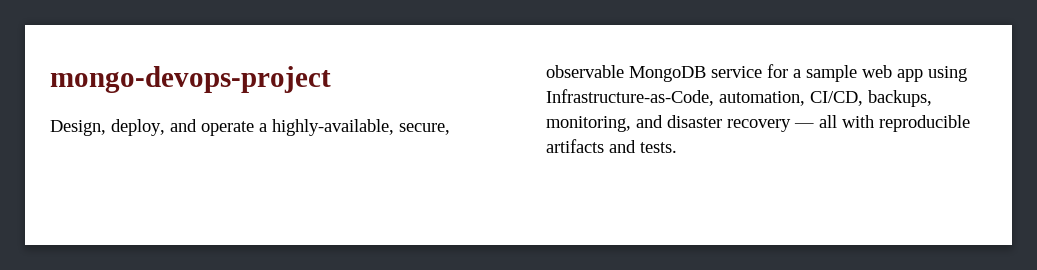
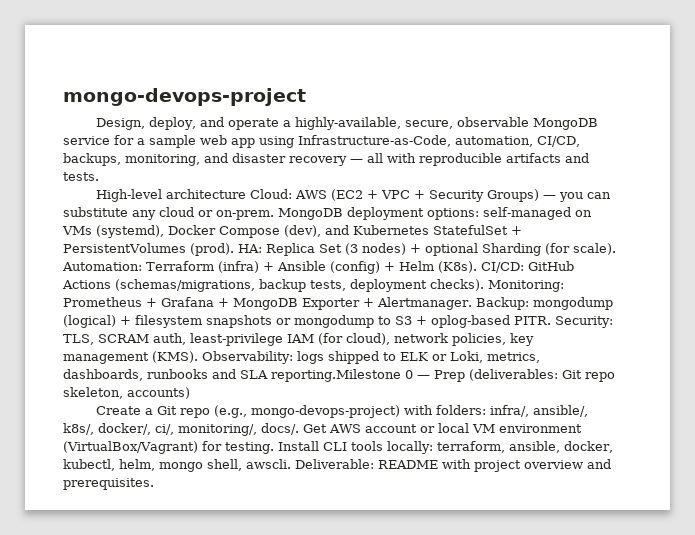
(677, 147) none -> [96,189,612,202] [63,207,592,220] [62,225,522,238] [63,243,616,256] [62,261,574,274] [62,279,564,292] [63,297,613,310] [63,315,613,328] [63,333,534,346] [63,351,540,364] [63,369,615,382] [63,387,190,399] [96,405,589,418] [63,423,582,436] [63,441,613,454] [63,459,611,472] [63,478,154,490] // High-level architecture Cloud: AWS (EC2 + VPC + Security Groups) — you can substitute any cloud or on-prem. MongoDB deployment options: self-managed on VMs (systemd), Docker Compose (dev), and Kubernetes StatefulSet + PersistentVolumes (prod). HA: Replica Set (3 nodes) + optional Sharding (for scale). Automation: Terraform (infra) + Ansible (config) + Helm (K8s). CI/CD: GitHub Actions (schemas/migrations, backup tests, deployment checks). Monitoring: Prometheus + Grafana + MongoDB Exporter + Alertmanager. Backup: mongodump (logical) + filesystem snapshots or mongodump to S3 + oplog-based PITR. Security: TLS, SCRAM auth, least-privilege IAM (for cloud), network policies, key management (KMS). Observability: logs shipped to ELK or Loki, metrics, dashboards, runbooks and SLA reporting.Milestone 0 — Prep (deliverables: Git repo skeleton, accounts) // Create a Git repo (e.g., mongo-devops-project) with folders: infra/, ansible/, k8s/, docker/, ci/, monitoring/, docs/. Get AWS account or local VM environment (VirtualBox/Vagrant) for testing. Install CLI tools locally: terraform, ansible, docker, kubectl, helm, mongo shell, awscli. Deliverable: README with project overview and prerequisites.

